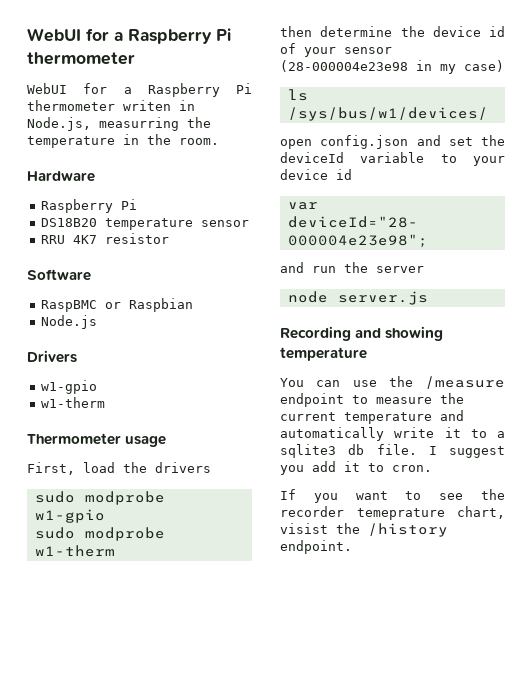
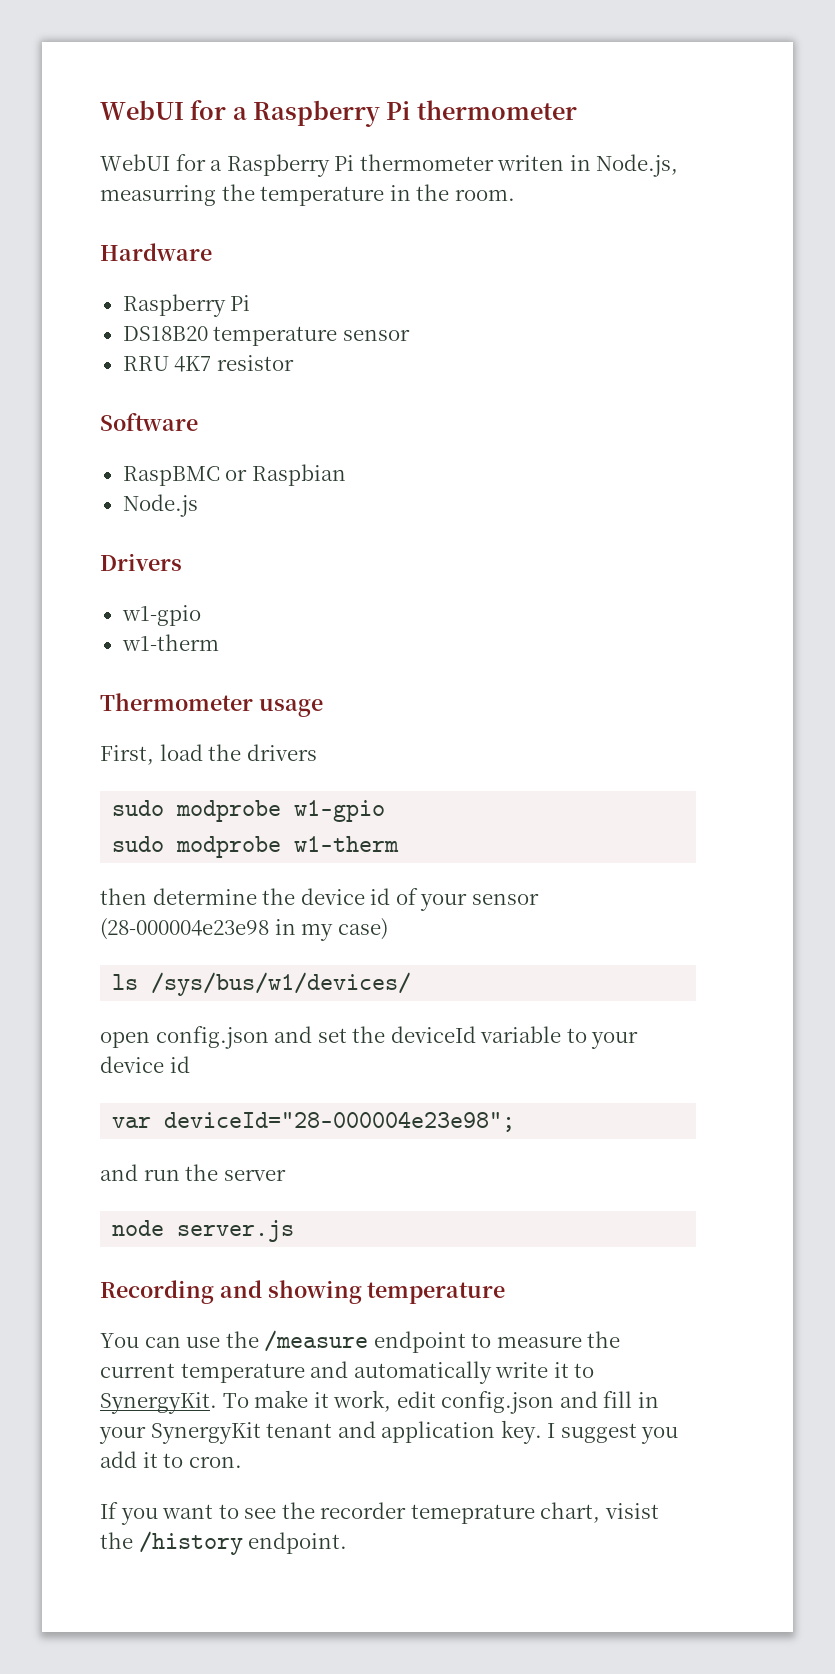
[497,431,505,438] [280,444,417,458] a sqlite3 db file. -> [100,1390,659,1414] [99,1420,542,1444] SynergyKit. To make it work, edit config.json and fill in your SynergyKit tenant and application key.

